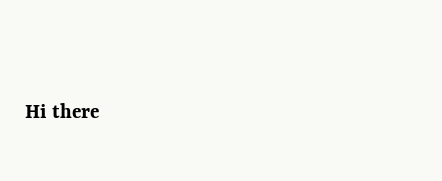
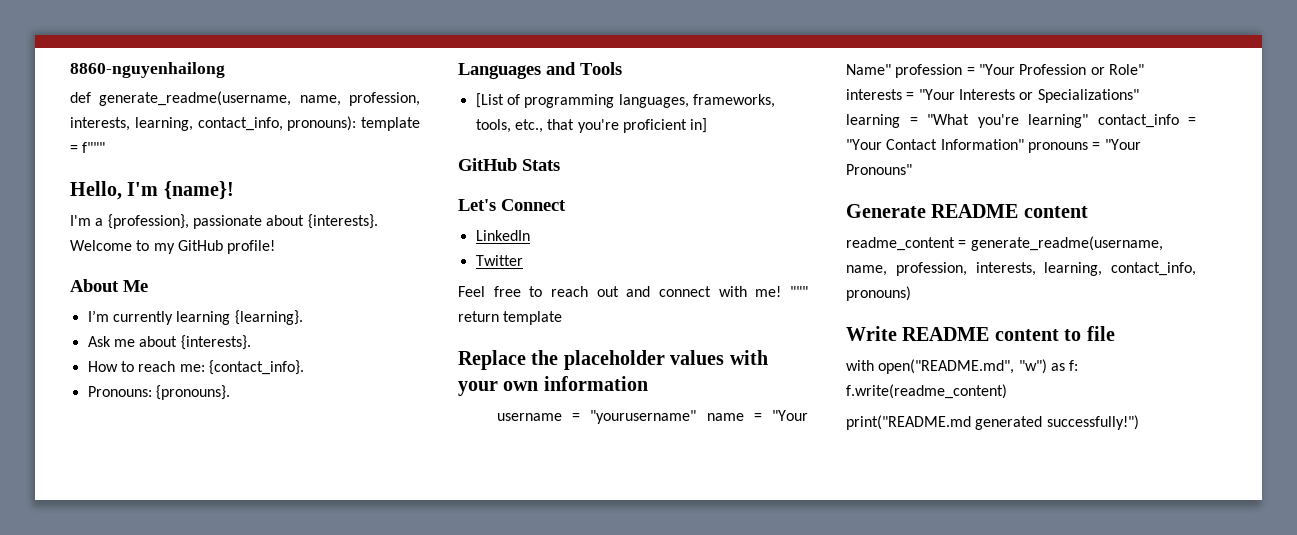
[25,103,99,118] Hi there -> [70,62,225,78] [70,91,420,106] [70,116,420,131] [70,142,106,153] [70,181,234,200] [70,214,378,229] [70,240,276,254] [70,279,148,292] [87,310,303,325] [87,335,251,350] [87,360,304,375] [87,385,230,400] [458,62,622,79] [475,93,775,108] [475,118,708,133] [458,158,560,171] [458,199,566,211] [475,230,530,241] [475,255,523,266] [458,286,808,297] [458,311,563,325] [458,350,768,370] [458,376,648,396] [497,410,808,424] [846,64,1144,78] [846,89,1139,103] [846,114,1196,128] [846,139,1141,153] [846,164,912,175] [846,204,1088,218] [846,236,1163,251] [846,262,1196,276] [846,286,911,301] [846,326,1115,341] [846,359,1079,374] [846,384,1007,399] [846,415,1139,430] 8860-nguyenhailong // def generate_readme(username, name, profession, interests, learning, contact_info, pronouns): template = f""" // Hello, I'm {name}! // I'm a {profession}, passionate about {interests}. Welcome to my GitHub profile! // About Me // I’m currently learning {learning}. // Ask me about {interests}. // How to reach me: {contact_info}. // Pronouns: {pronouns}. // Languages and Tools // [List of programming languages, frameworks, tools, etc., that you're proficient in] // GitHub Stats // Let's Connect // LinkedIn // Twitter // Feel free to reach out and connect with me! """ return template // Replace the placeholder values with your own information // username = "yourusername" name = "Your Name" profession = "Your Profession or Role" interests = "Your Interests or Specializations" learning = "What you're learning" contact_info = "Your Contact Information" pronouns = "Your Pronouns" // Generate README content // readme_content = generate_readme(username, name, profession, interests, learning, contact_info, pronouns) // Write README content to file // with open("README.md", "w") as f: f.write(readme_content) // print("README.md generated successfully!")

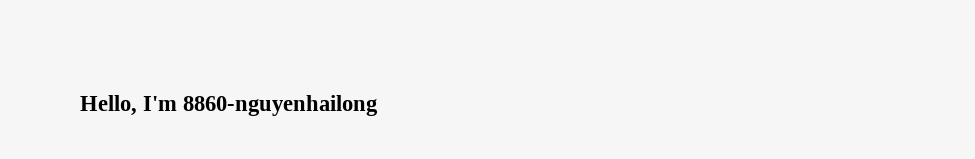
[70,62,225,78] [70,91,420,106] [70,116,420,131] [70,142,106,153] [70,181,234,200] [70,214,378,229] [70,240,276,254] [70,279,148,292] [87,310,303,325] [87,335,251,350] [87,360,304,375] [87,385,230,400] [458,62,622,79] [475,93,775,108] [475,118,708,133] [458,158,560,171] [458,199,566,211] [475,230,530,241] [475,255,523,266] [458,286,808,297] [458,311,563,325] [458,350,768,370] [458,376,648,396] [497,410,808,424] [846,64,1144,78] [846,89,1139,103] [846,114,1196,128] [846,139,1141,153] [846,164,912,175] [846,204,1088,218] [846,236,1163,251] [846,262,1196,276] [846,286,911,301] [846,326,1115,341] [846,359,1079,374] [846,384,1007,399] [846,415,1139,430] 8860-nguyenhailong // def generate_readme(username, name, profession, interests, learning, contact_info, pronouns): template = f""" // Hello, I'm {name}! // I'm a {profession}, passionate about {interests}. Welcome to my GitHub profile! // About Me // I’m currently learning {learning}. // Ask me about {interests}. // How to reach me: {contact_info}. // Pronouns: {pronouns}. // Languages and Tools // [List of programming languages, frameworks, tools, etc., that you're proficient in] // GitHub Stats // Let's Connect // LinkedIn // Twitter // Feel free to reach out and connect with me! """ return template // Replace the placeholder values with your own information // username = "yourusername" name = "Your Name" profession = "Your Profession or Role" interests = "Your Interests or Specializations" learning = "What you're learning" contact_info = "Your Contact Information" pronouns = "Your Pronouns" // Generate README content // readme_content = generate_readme(username, name, profession, interests, learning, contact_info, pronouns) // Write README content to file // with open("README.md", "w") as f: f.write(readme_content) // print("README.md generated successfully!") -> [80,95,379,116] Hello, I'm 8860-nguyenhailong

